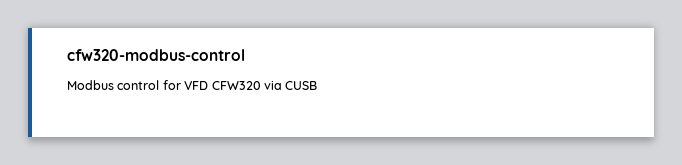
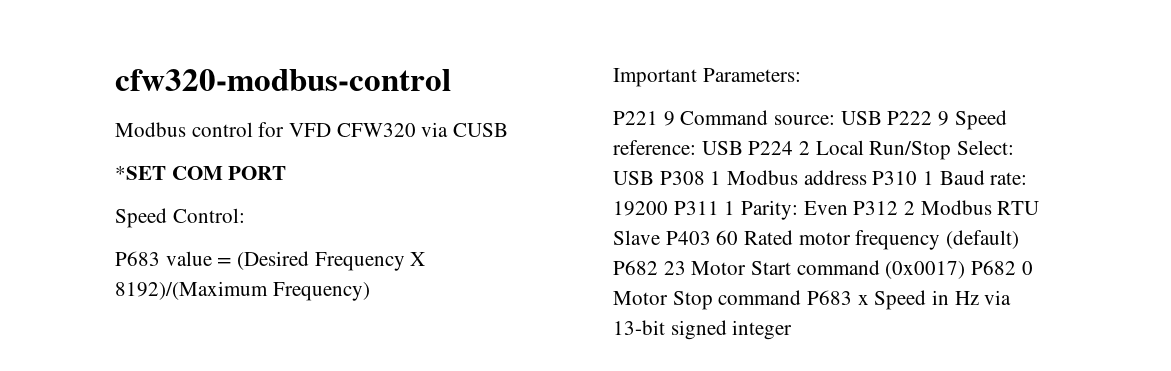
(318, 85) none -> [115,166,287,180] [115,208,245,228] [115,251,426,271] [115,281,370,301] [613,68,801,87] [613,110,1007,130] [613,140,1015,160] [613,170,1028,185] [613,200,1040,220] [613,230,1020,250] [613,260,1033,279] [613,290,1012,310] [613,320,793,340] // *SET COM PORT // Speed Control: // P683 value = (Desired Frequency X 8192)/(Maximum Frequency) // Important Parameters: // P221 9 Command source: USB P222 9 Speed reference: USB P224 2 Local Run/Stop Select: USB P308 1 Modbus address P310 1 Baud rate: 19200 P311 1 Parity: Even P312 2 Modbus RTU Slave P403 60 Rated motor frequency (default) P682 23 Motor Start command (0x0017) P682 0 Motor Stop command P683 x Speed in Hz via 13-bit signed integer

